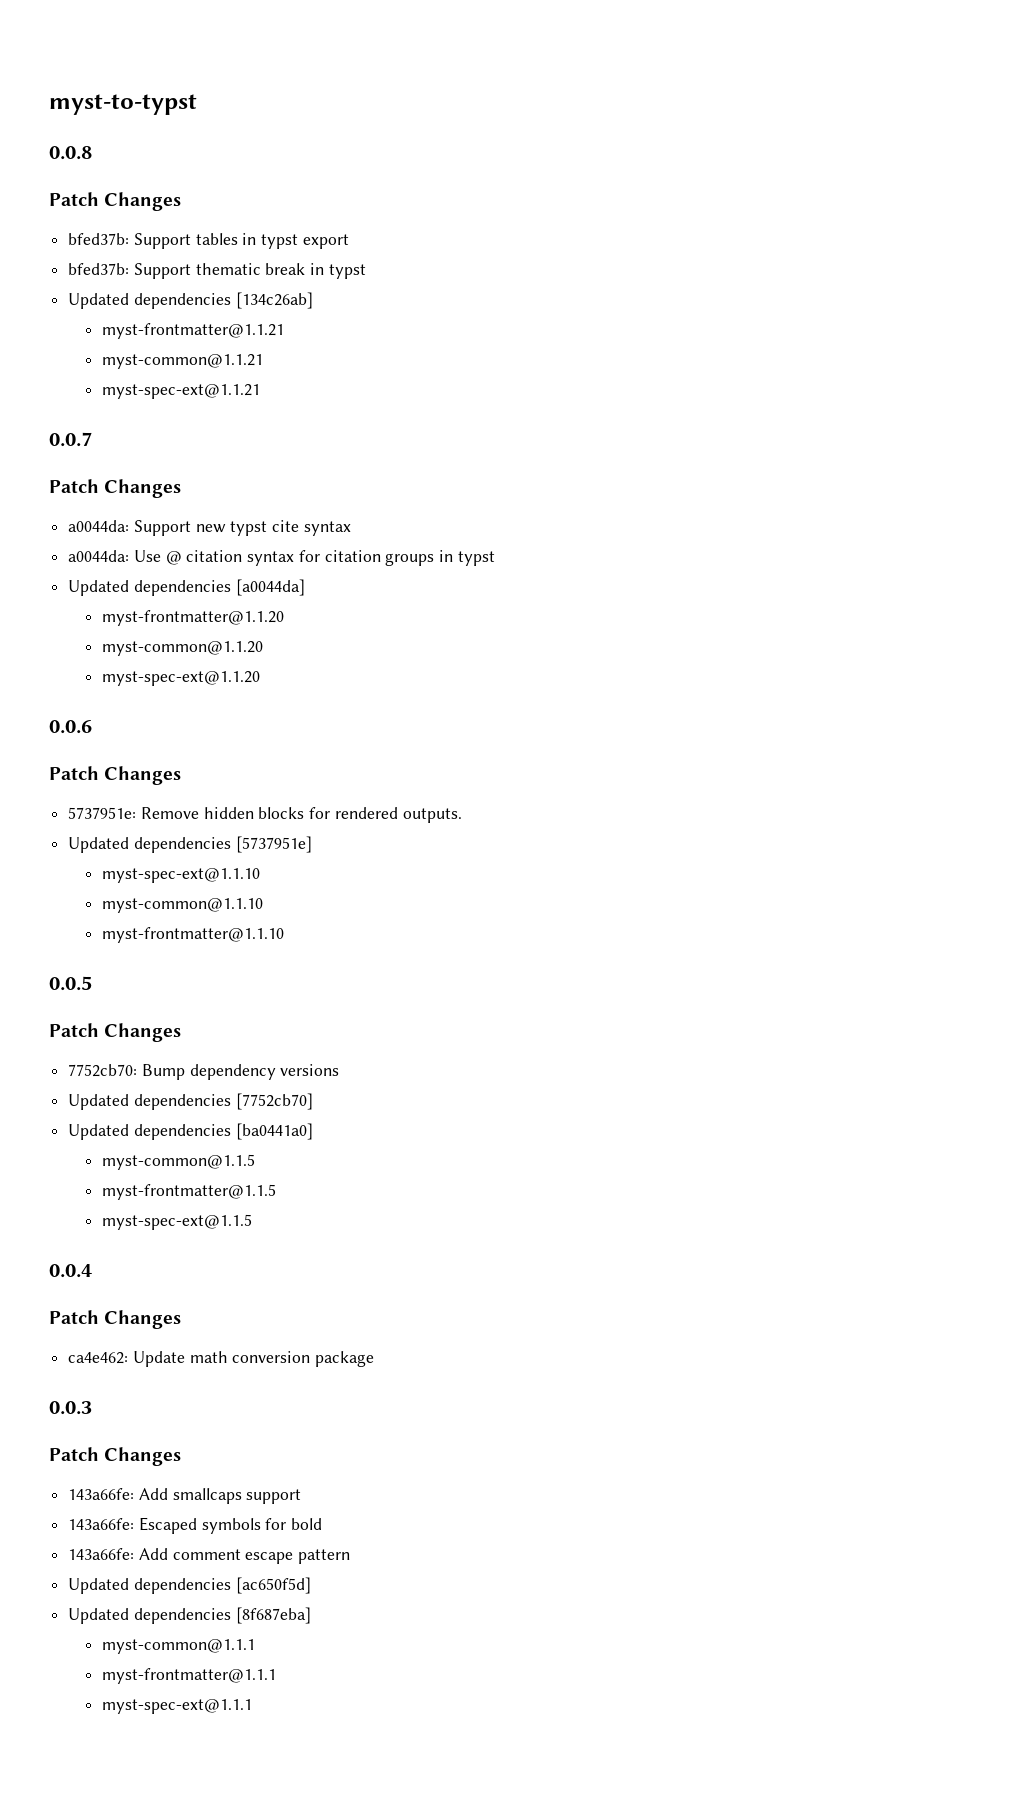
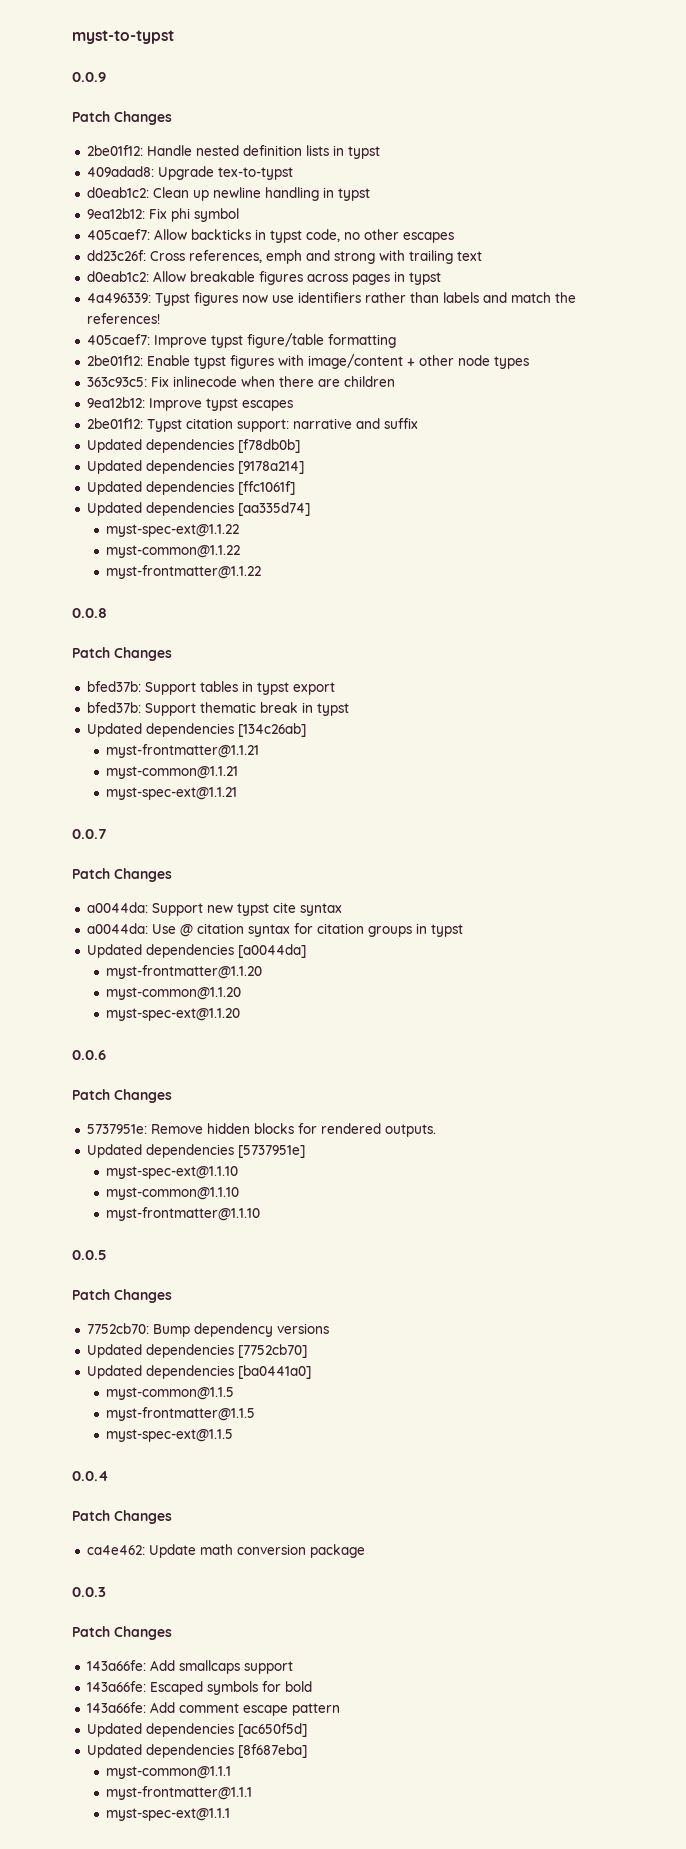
(197, 104) none -> [72,72,106,82] [72,111,172,125] [86,145,380,159] [86,166,293,180] [86,187,370,201] [86,208,239,222] [86,229,454,243] [86,250,482,264] [86,271,441,285] [86,292,576,306] [86,313,160,324] [86,333,396,348] [86,354,529,369] [86,376,395,387] [86,397,293,411] [86,418,418,432] [86,439,300,453] [86,460,304,474] [86,481,295,495] [86,502,310,516] [106,524,240,537] [106,545,241,558] [106,565,262,579] // 0.0.9 // Patch Changes // 2be01f12: Handle nested definition lists in typst // 409adad8: Upgrade tex-to-typst // d0eab1c2: Clean up newline handling in typst // 9ea12b12: Fix phi symbol // 405caef7: Allow backticks in typst code, no other escapes // dd23c26f: Cross references, emph and strong with trailing text // d0eab1c2: Allow breakable figures across pages in typst // 4a496339: Typst figures now use identifiers rather than labels and match the references! // 405caef7: Improve typst figure/table formatting // 2be01f12: Enable typst figures with image/content + other node types // 363c93c5: Fix inlinecode when there are children // 9ea12b12: Improve typst escapes // 2be01f12: Typst citation support: narrative and suffix // Updated dependencies [f78db0b] // Updated dependencies [9178a214] // Updated dependencies [ffc1061f] // Updated dependencies [aa335d74] // myst-spec-ext@1.1.22 // myst-common@1.1.22 // myst-frontmatter@1.1.22

